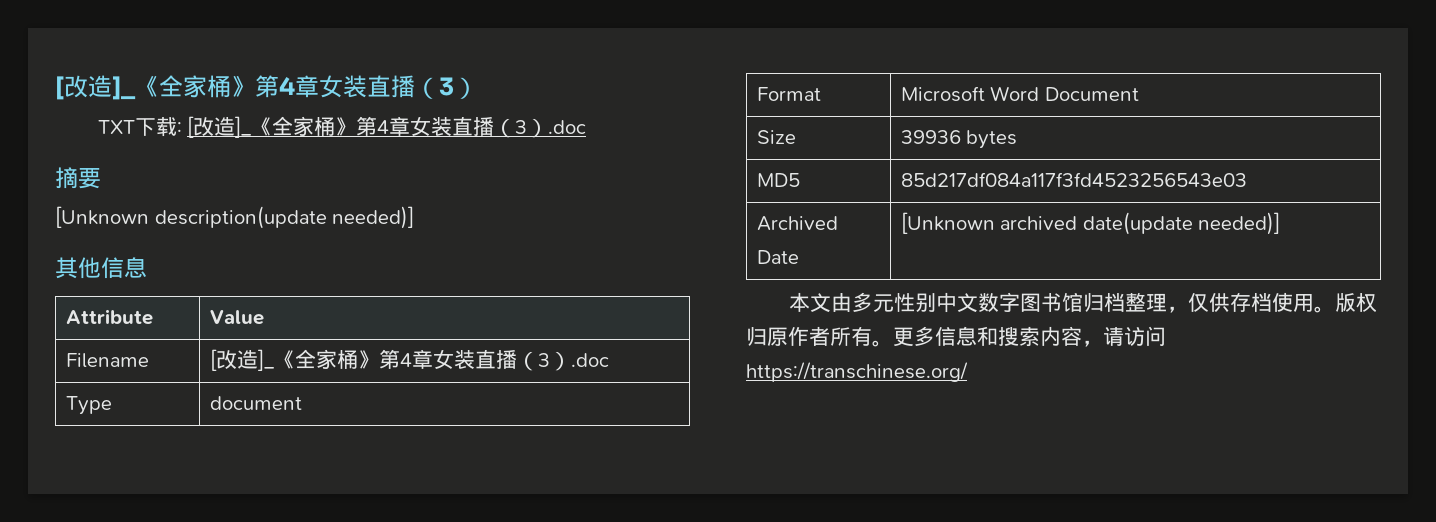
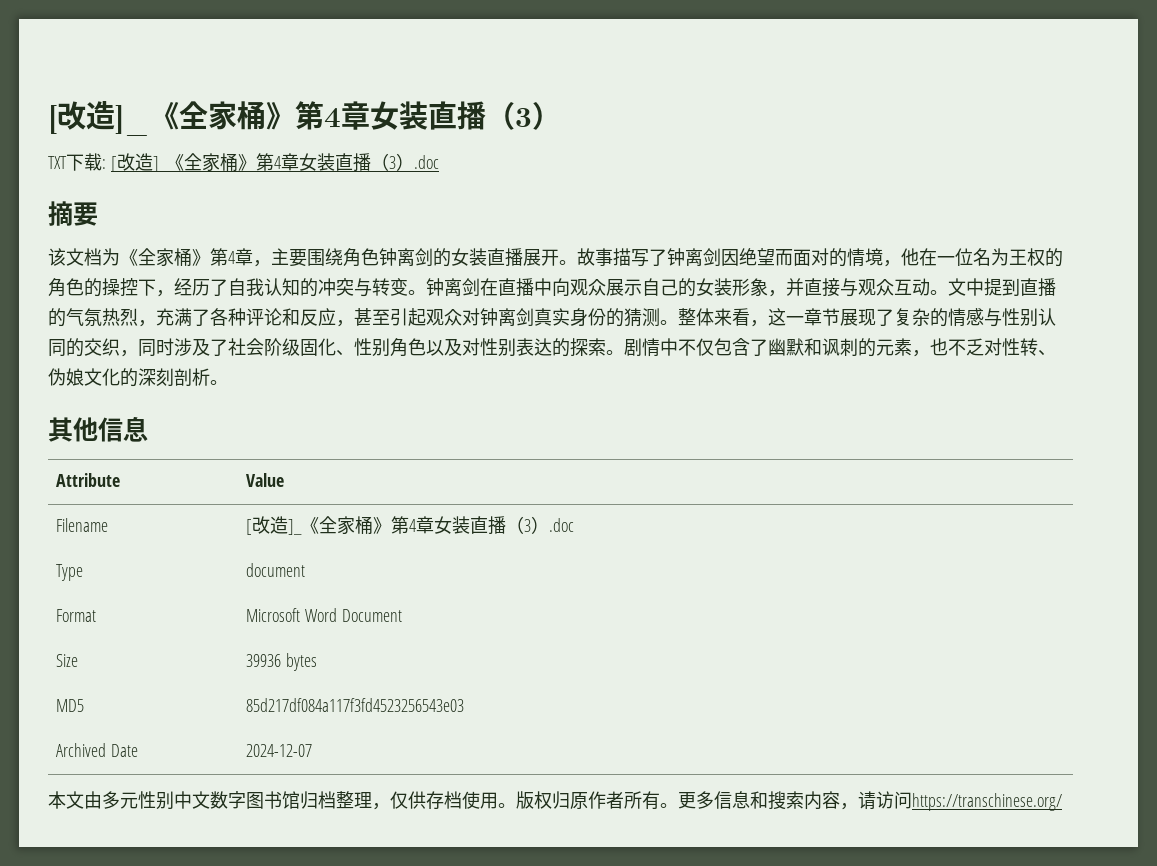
[55,206,415,229] [Unknown description(update needed)] -> [48,248,1063,267] [48,278,1056,297] [48,308,1056,327] [48,338,1056,357] [48,368,228,387] 该文档为《全家桶》第4章，主要围绕角色钟离剑的女装直播展开。故事描写了钟离剑因绝望而面对的情境，他在一位名为王权的角色的操控下，经历了自我认知的冲突与转变。钟离剑在直播中向观众展示自己的女装形象，并直接与观众互动。文中提到直播的气氛热烈，充满了各种评论和反应，甚至引起观众对钟离剑真实身份的猜测。整体来看，这一章节展现了复杂的情感与性别认同的交织，同时涉及了社会阶级固化、性别角色以及对性别表达的探索。剧情中不仅包含了幽默和讽刺的元素，也不乏对性转、伪娘文化的深刻剖析。
[900,212,1281,235] [Unknown archived date(update needed)] -> [245,744,312,757] 2024-12-07

